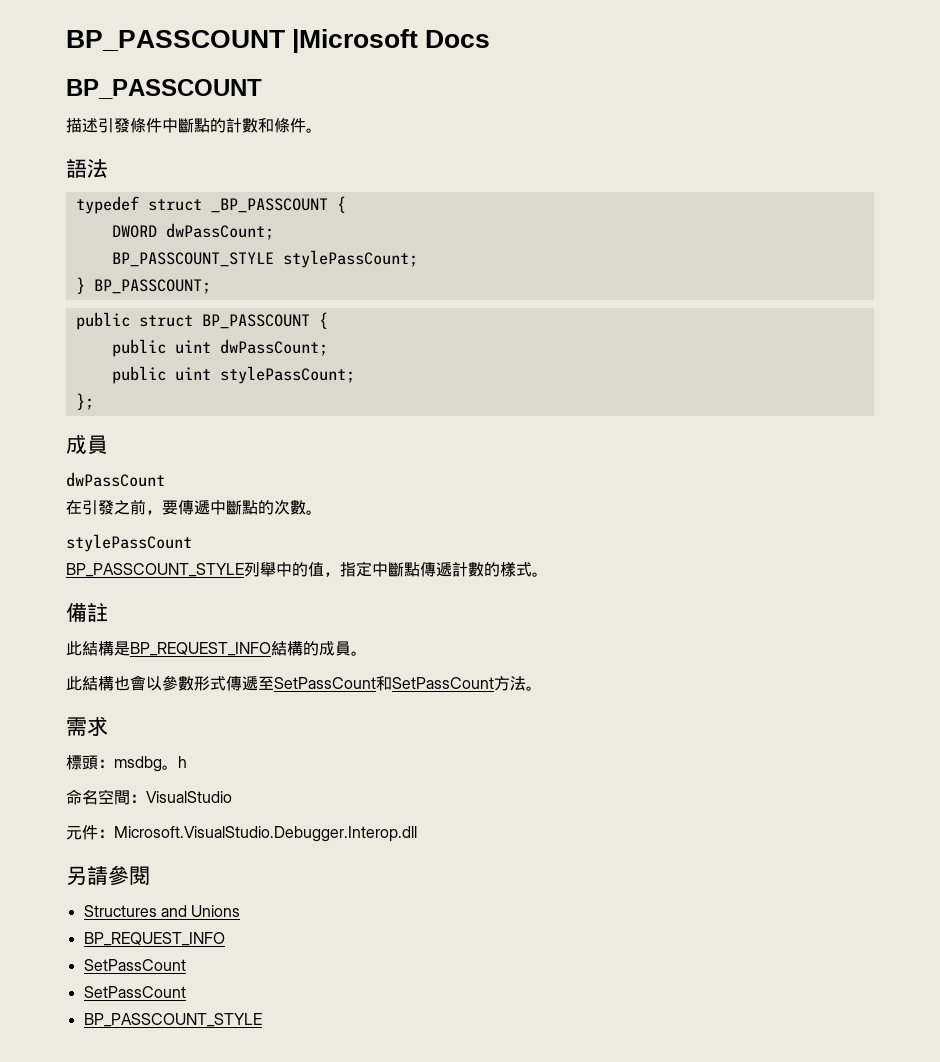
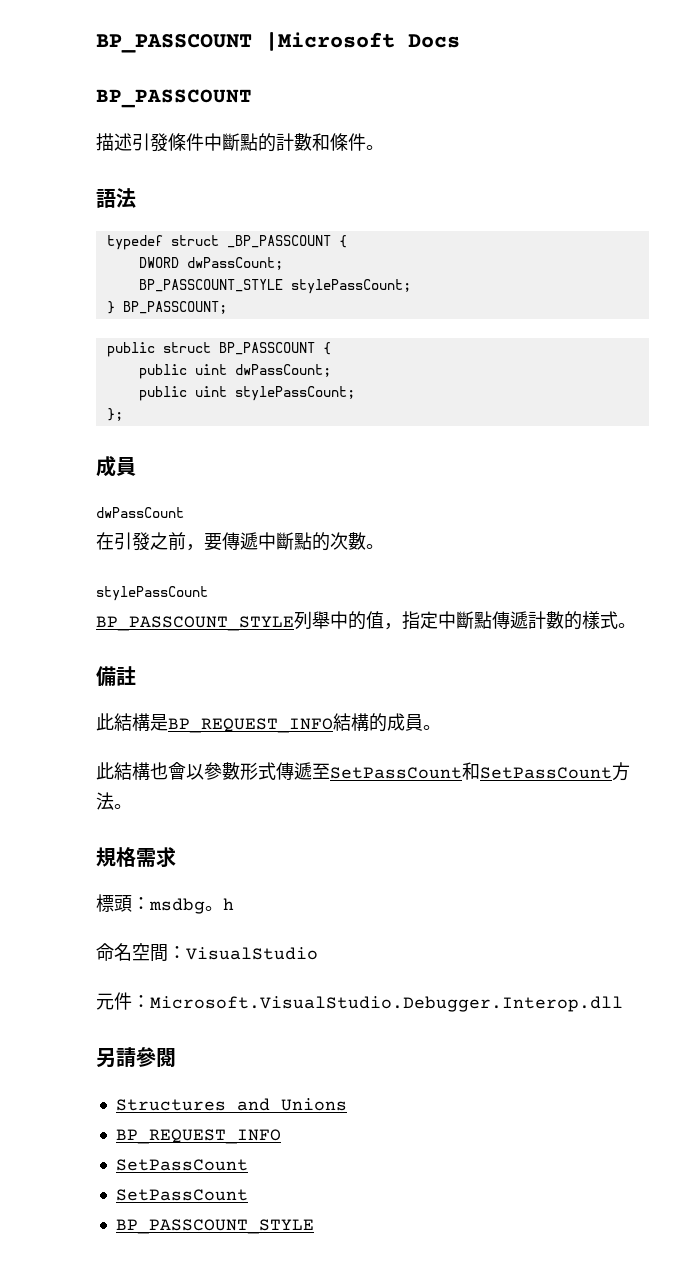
(542, 688) none -> [96,847,136,867] 規格

